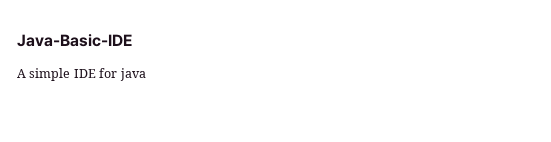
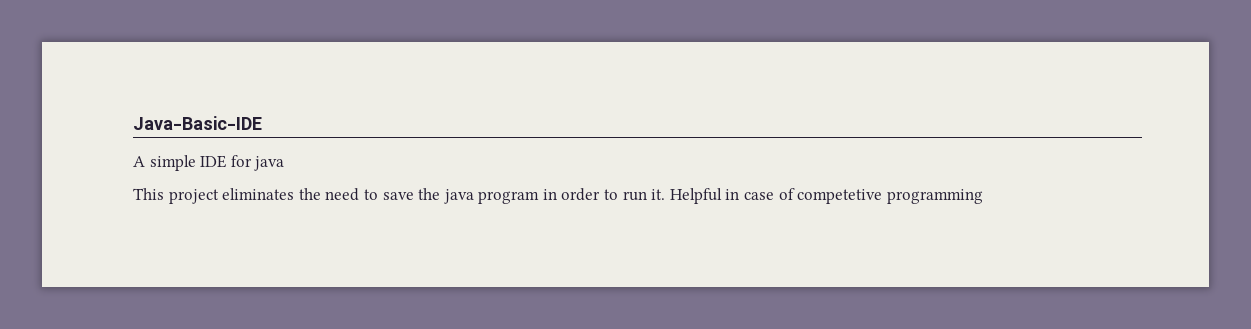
(146, 74) none -> [133,188,983,204] // This project eliminates the need to save the java program in order to run it. Helpful in case of competetive programming

